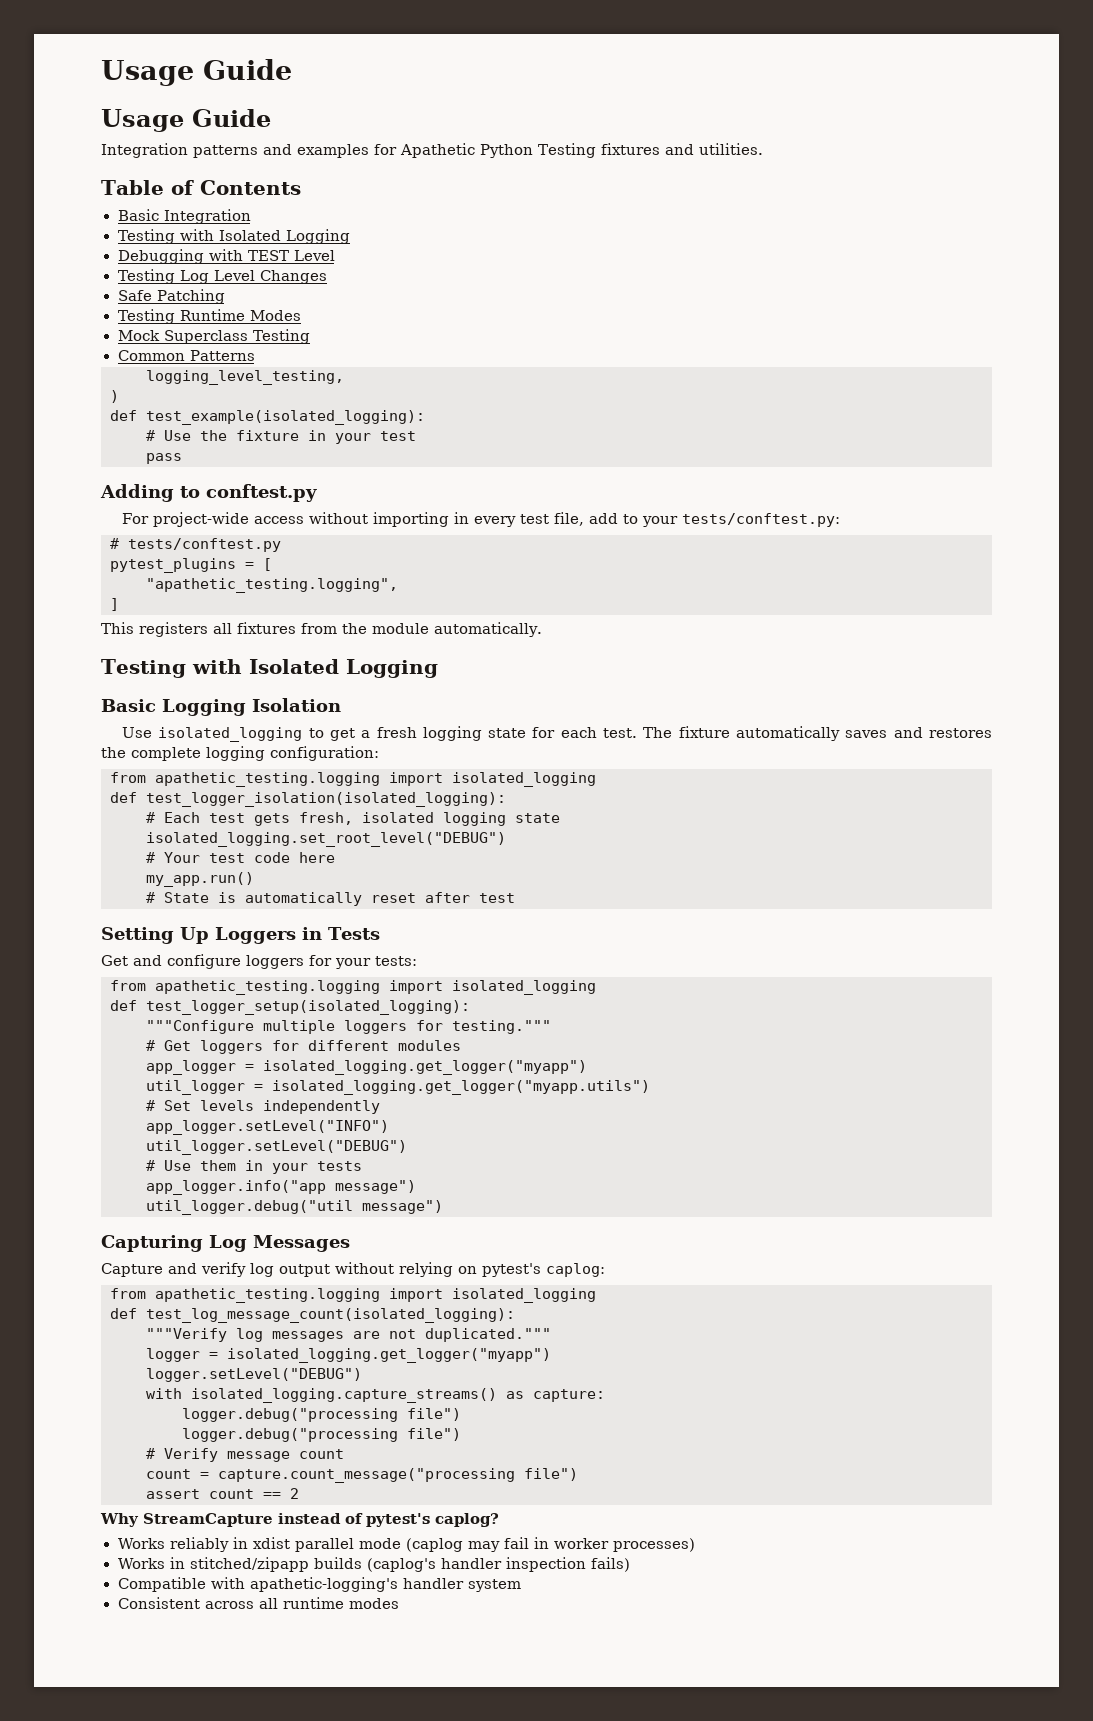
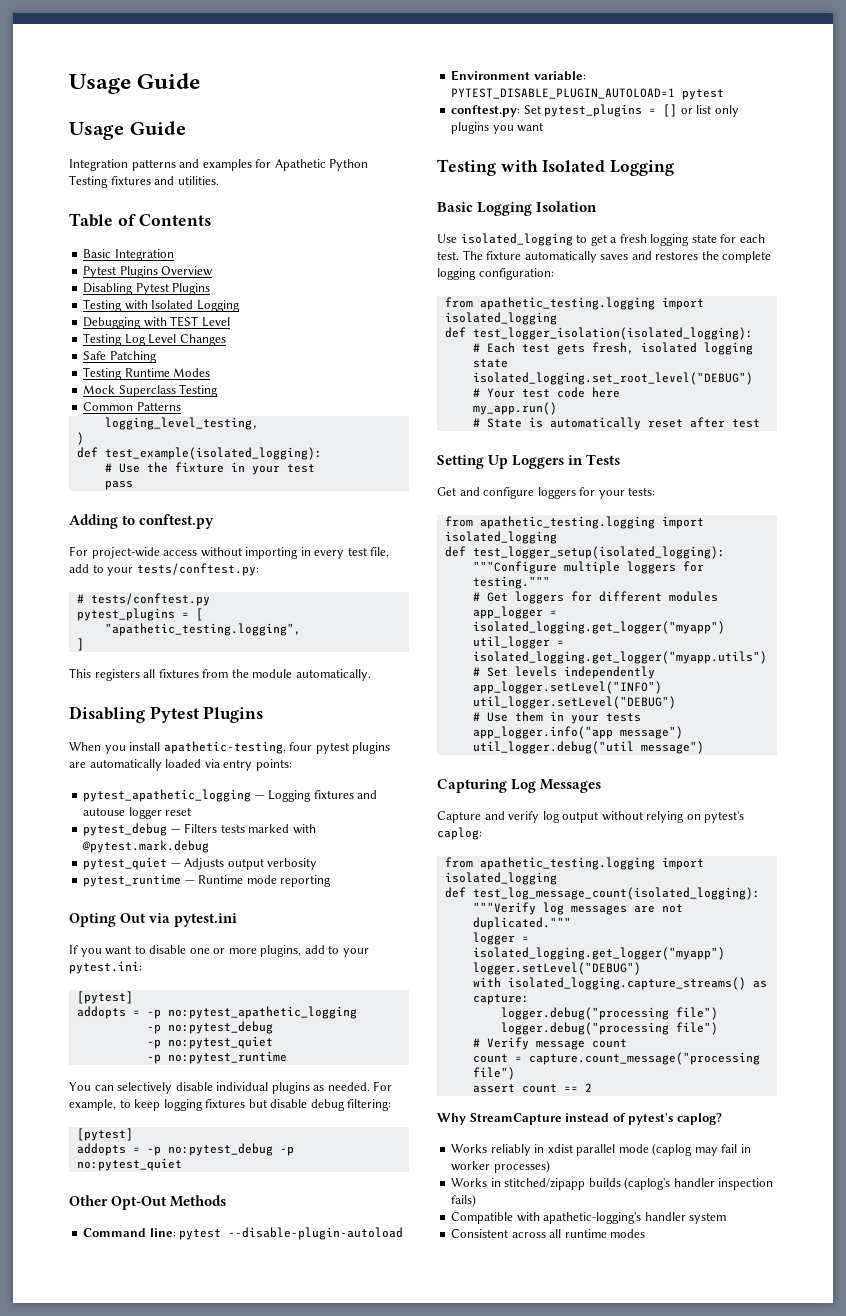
(251, 216) none -> [83,266,214,278] [83,283,211,295] // Pytest Plugins Overview // Disabling Pytest Plugins
(542, 629) none -> [69,706,264,723] [69,741,391,754] [69,759,292,771] [83,789,378,802] [83,807,192,819] [83,823,316,836] [82,840,210,853] [83,857,318,870] [83,874,332,887] [69,913,238,927] [69,945,369,957] [69,961,142,974] [76,991,133,1004] [76,1006,357,1019] [146,1021,273,1034] [146,1036,273,1049] [146,1051,287,1064] [69,1081,393,1094] [69,1099,392,1111] [76,1128,133,1141] [76,1143,294,1156] [76,1158,182,1171] [69,1195,227,1210] [83,1227,404,1240] [451,70,586,81] [451,88,725,100] [451,104,739,117] [451,122,544,134] // Disabling Pytest Plugins // When you install apathetic-testing, four pytest plugins are automatically loaded via entry points: // pytest_apathetic_logging — Logging fixtures and autouse logger reset // pytest_debug — Filters tests marked with @pytest.mark.debug // pytest_quiet — Adjusts output verbosity // pytest_runtime — Runtime mode reporting // Opting Out via pytest.ini // If you want to disable one or more plugins, add to your pytest.ini: // [pytest] // addopts = -p no:pytest_apathetic_logging // -p no:pytest_debug // -p no:pytest_quiet // -p no:pytest_runtime // You can selectively disable individual plugins as needed. For example, to keep logging fixtures but disable debug filtering: // [pytest] // addopts = -p no:pytest_debug -p no:pytest_quiet // Other Opt-Out Methods // Command line: pytest --disable-plugin-autoload // Environment variable: PYTEST_DISABLE_PLUGIN_AUTOLOAD=1 pytest // conftest.py: Set pytest_plugins = [] or list only plugins you want

